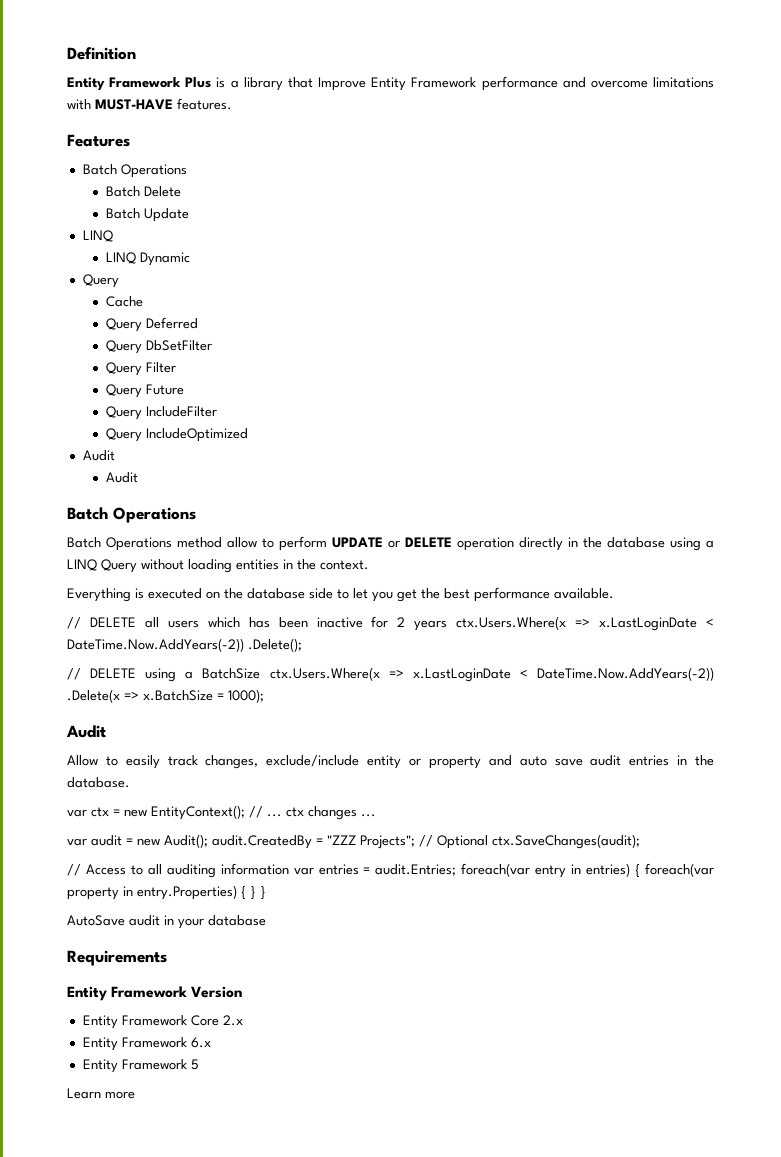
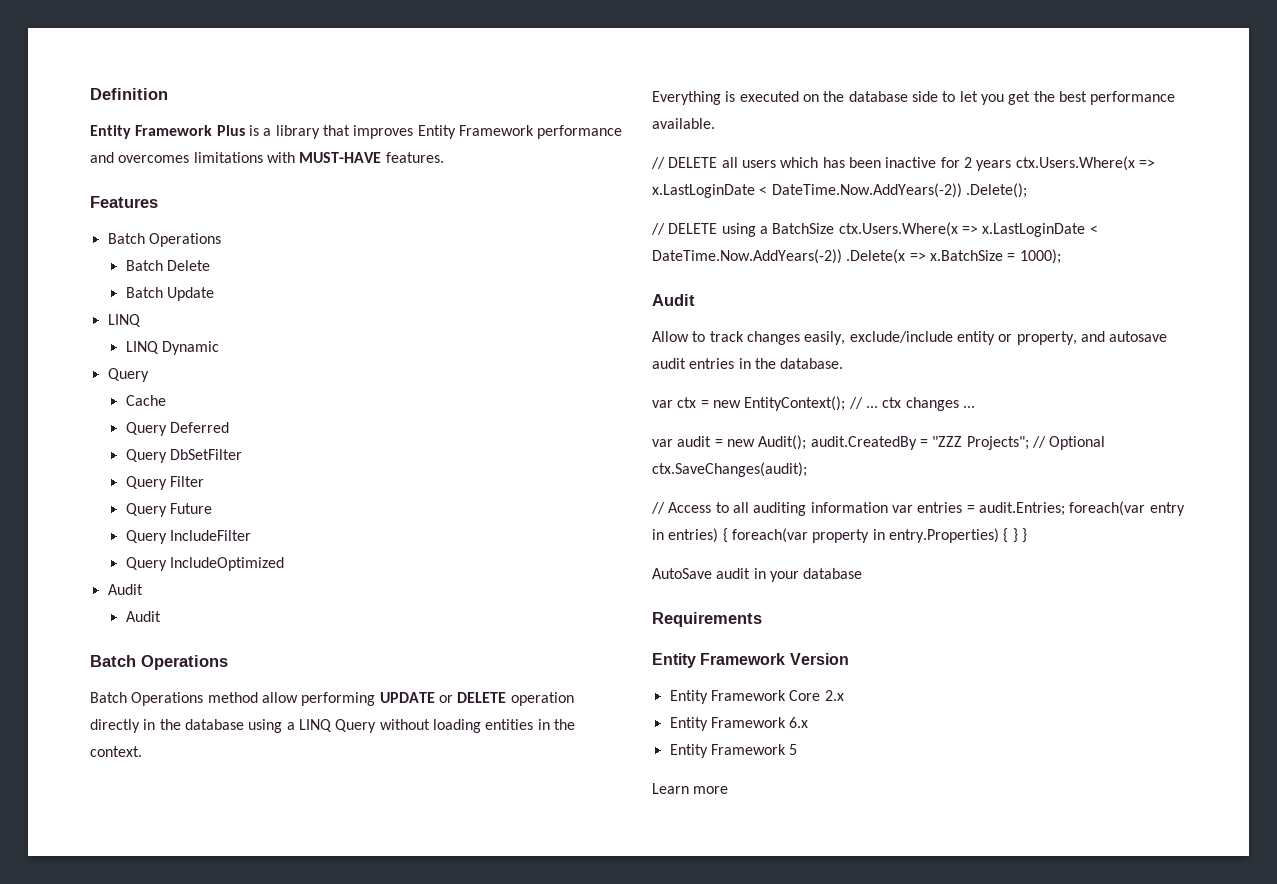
[318,77,367,91] Improve -> [353,125,414,139] improves
[590,80,648,88] overcome -> [118,155,190,163] overcomes
[262,536,327,551] to perform -> [301,692,376,706] performing
[125,755,583,769] easily track changes, exclude/include entity or property and auto save -> [709,331,1168,345] track changes easily, exclude/include entity or property, and autosave

